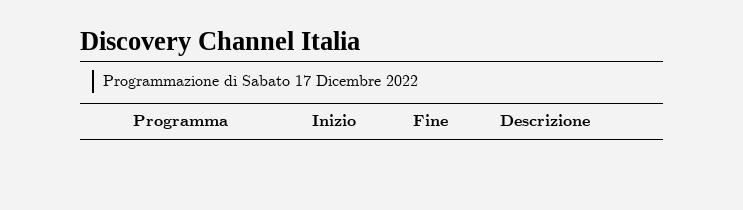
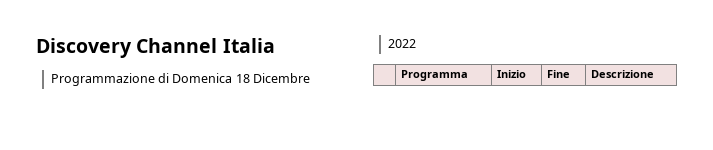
[242,75,312,86] Sabato 17 -> [172,73,250,83] Domenica 18

